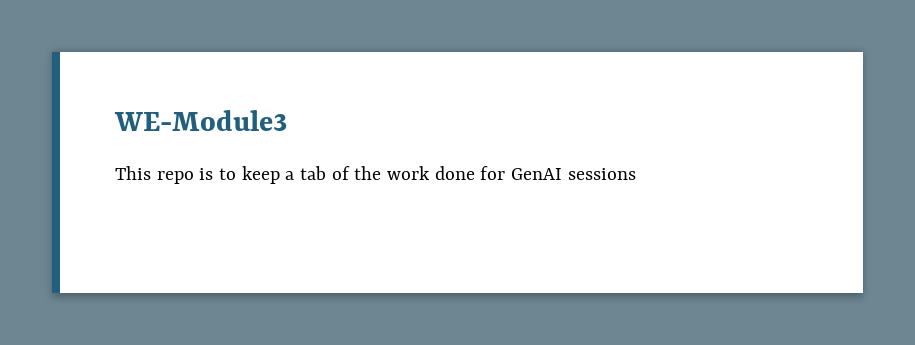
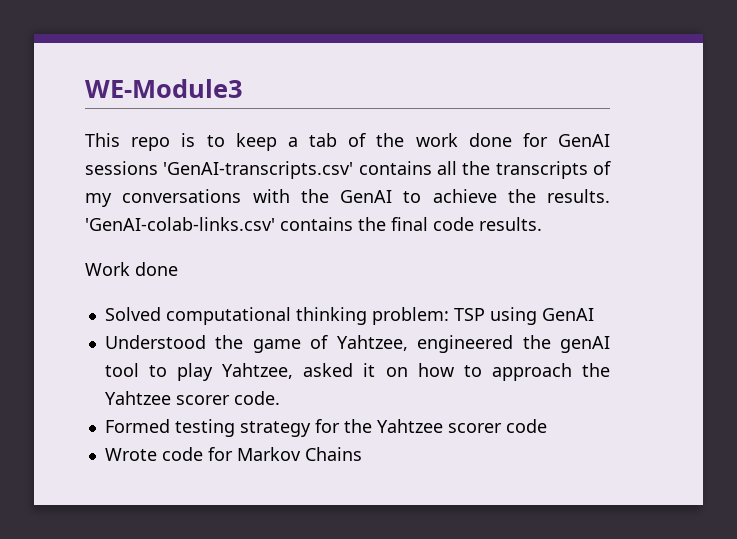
(636, 174) none -> [163,161,611,179] [85,189,610,207] [85,217,542,231] [85,262,178,276] [104,307,594,325] [104,335,610,353] [104,363,610,381] [104,391,280,405] [104,419,547,437] [104,447,362,461] 'GenAI-transcripts.csv' contains all the transcripts of my conversations with the GenAI to achieve the results. 'GenAI-colab-links.csv' contains the final code results. // Work done // Solved computational thinking problem: TSP using GenAI // Understood the game of Yahtzee, engineered the genAI tool to play Yahtzee, asked it on how to approach the Yahtzee scorer code. // Formed testing strategy for the Yahtzee scorer code // Wrote code for Markov Chains

